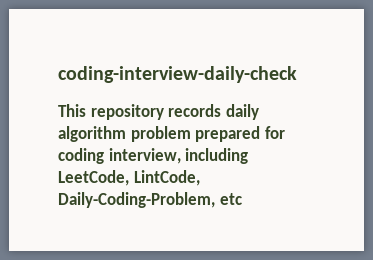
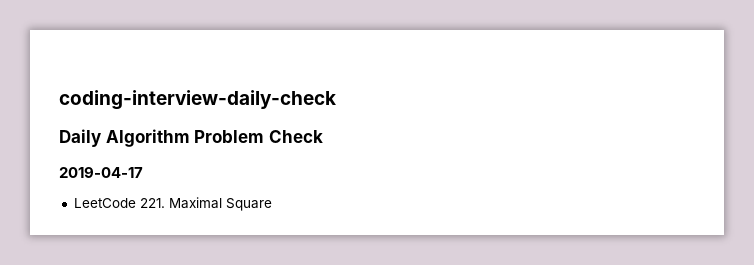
[58,104,259,120] [58,126,285,142] [58,148,249,164] [58,170,200,186] [58,192,242,208] This repository records daily algorithm problem prepared for coding interview, including LeetCode, LintCode, Daily-Coding-Problem, etc -> [59,129,323,147] [59,167,143,178] [73,197,272,211] Daily Algorithm Problem Check // 2019-04-17 // LeetCode 221. Maximal Square

